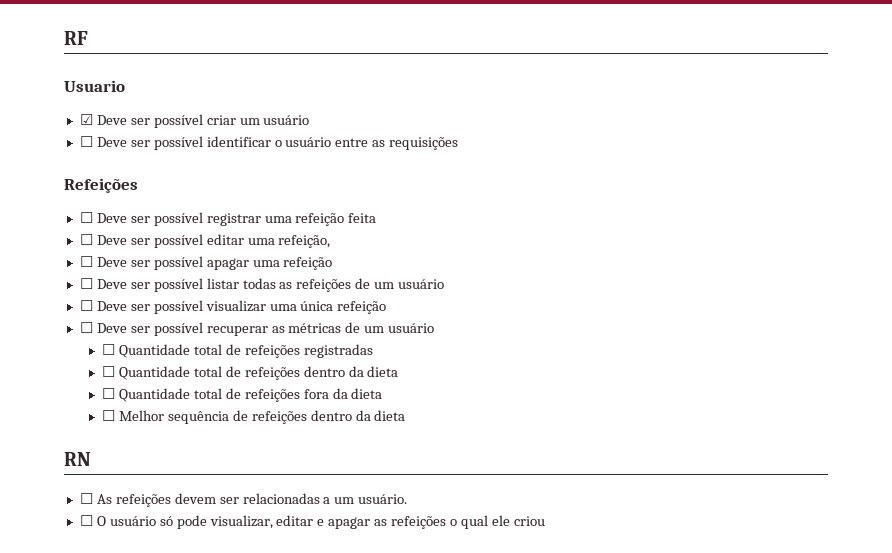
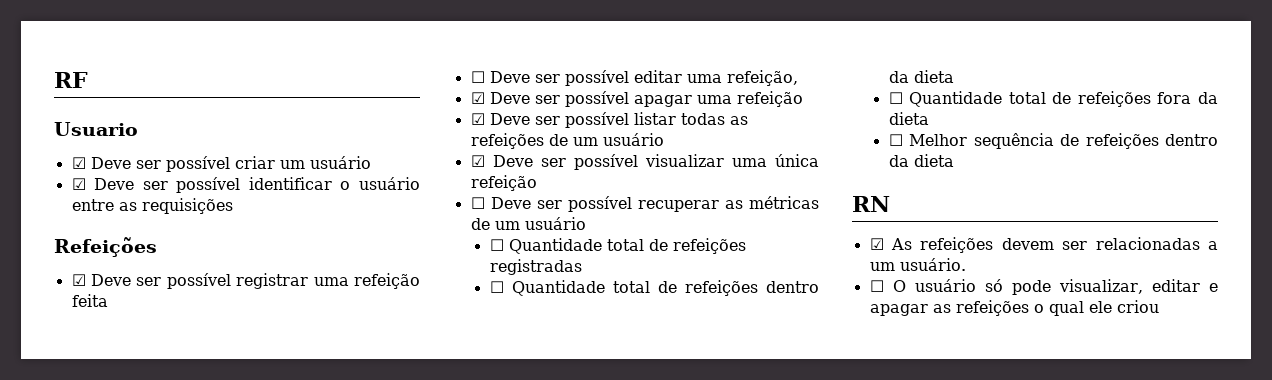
[79,136,93,147] ☐ -> [71,178,86,190] ☑
[79,212,93,223] ☐ -> [71,274,86,286] ☑
[79,256,93,267] ☐ -> [470,92,485,104] ☑
[79,278,93,289] ☐ -> [470,113,485,125] ☑
[79,300,93,311] ☐ -> [470,155,485,167] ☑
[79,493,93,504] ☐ -> [869,238,884,250] ☑

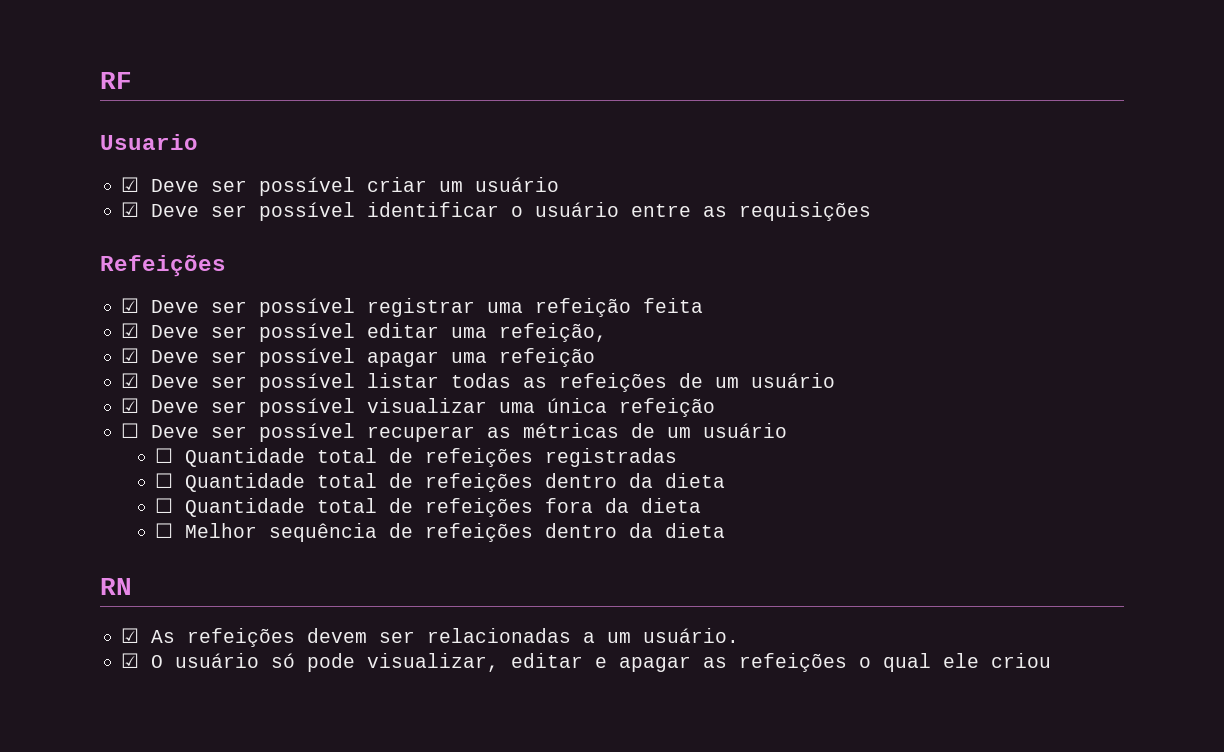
[470,71,485,83] ☐ -> [121,323,140,338] ☑
[869,280,884,292] ☐ -> [121,653,140,668] ☑

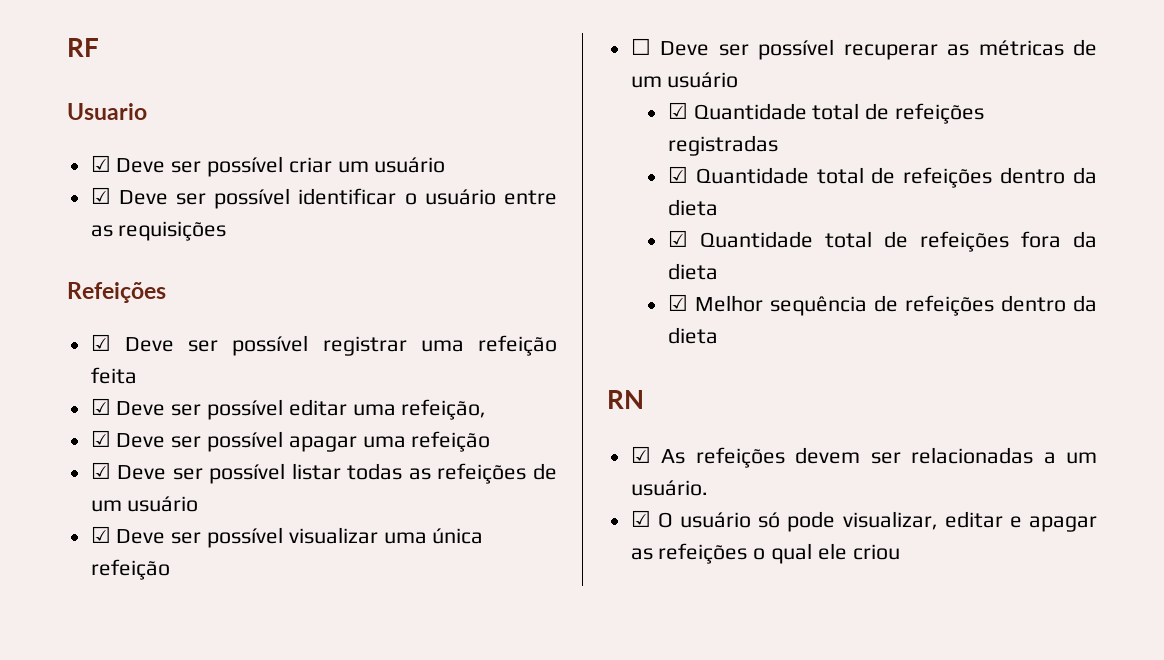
[155,448,174,463] ☐ -> [667,102,688,119] ☑
[155,473,174,488] ☐ -> [667,166,688,183] ☑
[155,498,174,513] ☐ -> [667,230,688,247] ☑
[155,523,174,538] ☐ -> [667,294,688,311] ☑

